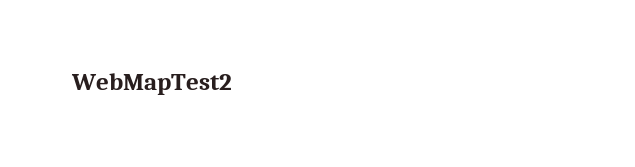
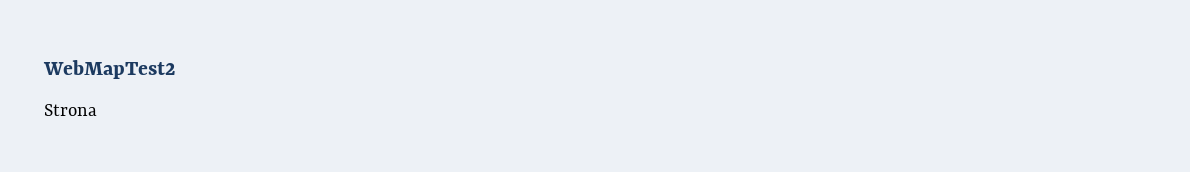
(232, 84) none -> [44,104,97,116] // Strona

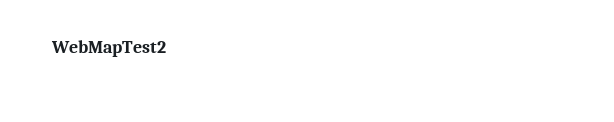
[44,104,97,116] // Strona -> (166, 48) none

